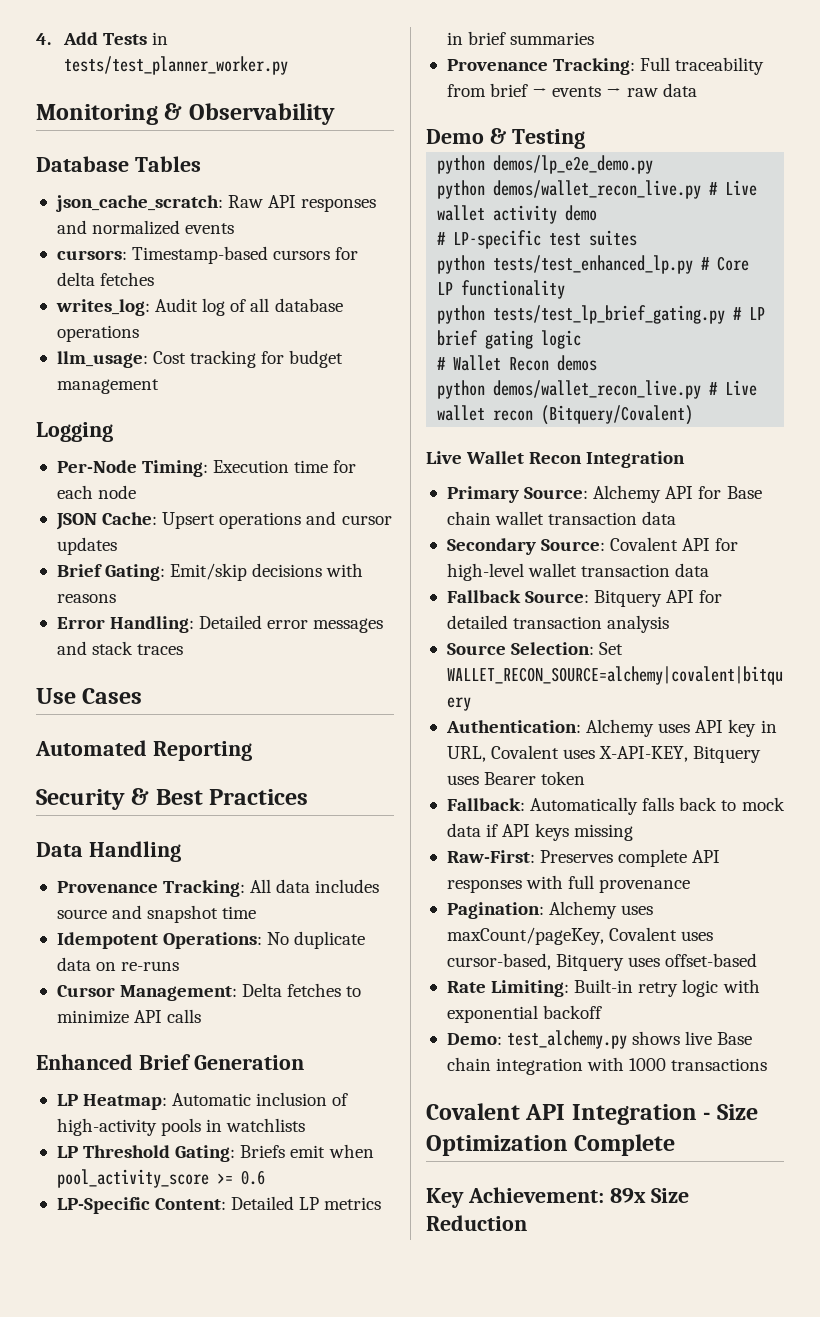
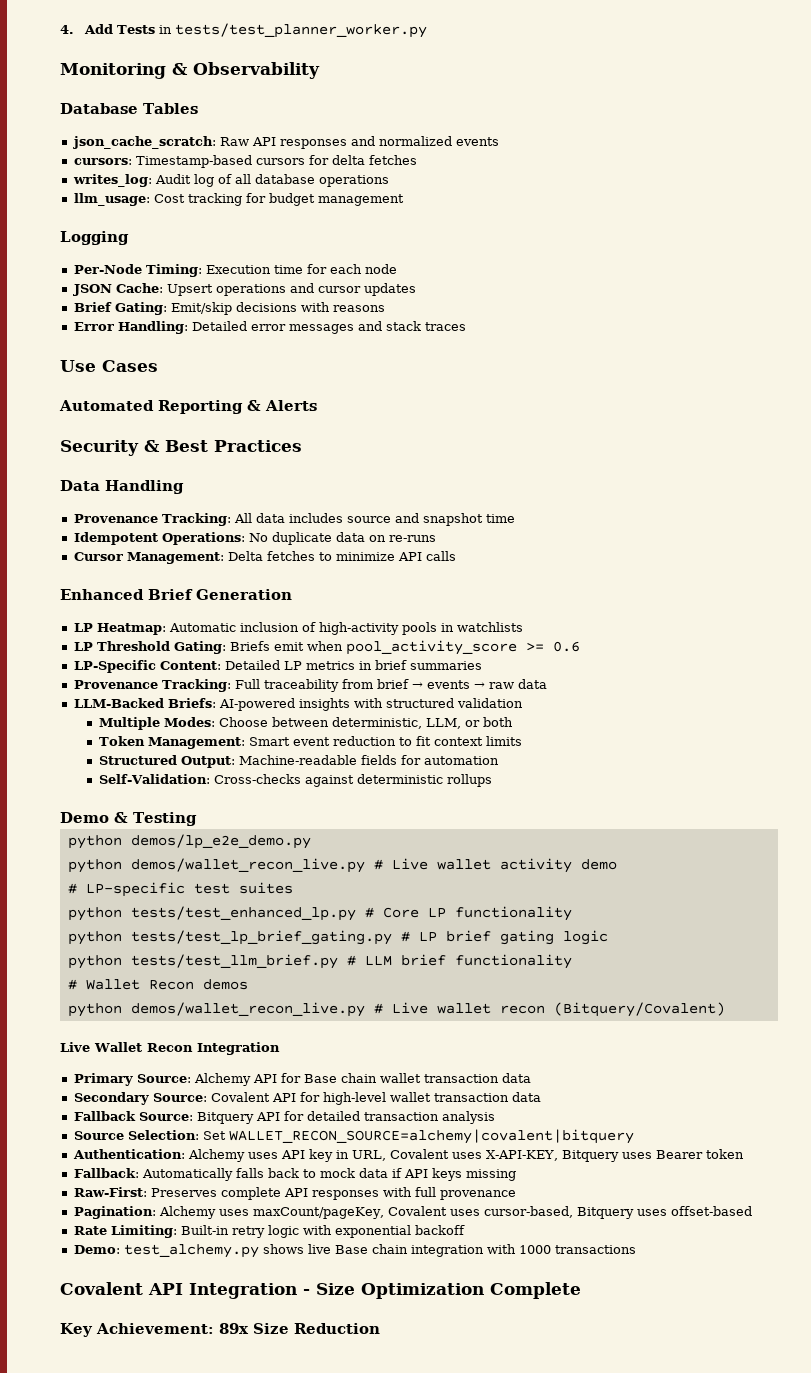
(252, 751) none -> [247,400,317,411] & Alerts
(697, 90) none -> [73,698,523,711] [98,717,513,730] [98,736,522,749] [98,755,499,768] [98,774,492,787] // LLM-Backed Briefs: AI-powered insights with structured validation // Multiple Modes: Choose between deterministic, LLM, or both // Token Management: Smart event reduction to fit context limits // Structured Output: Machine-readable fields for automation // Self-Validation: Cross-checks against deterministic rollups
(582, 339) none -> [67,954,572,969] // python tests/test_llm_brief.py # LLM brief functionality

